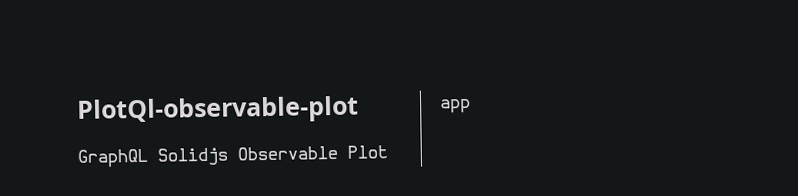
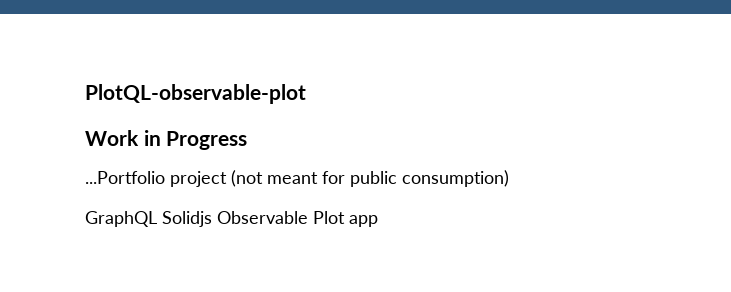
[76,95,359,125] PlotQl-observable-plot -> [85,84,306,104] [85,130,248,150] [85,170,509,187] PlotQL-observable-plot // Work in Progress // ...Portfolio project (not meant for public consumption)

